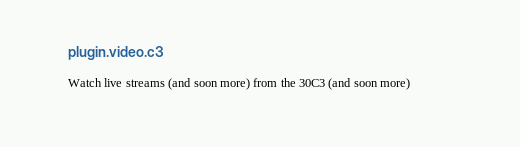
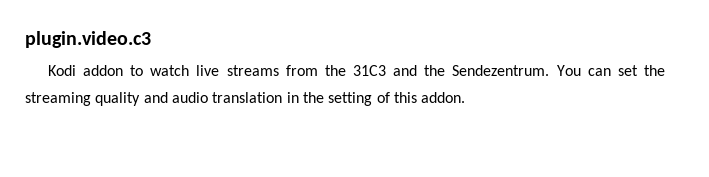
[68,78,411,90] Watch live streams (and soon more) from the 30C3 (and soon more) -> [47,65,665,76] [25,92,466,106] Kodi addon to watch live streams from the 31C3 and the Sendezentrum. You can set the streaming quality and audio translation in the setting of this addon.

